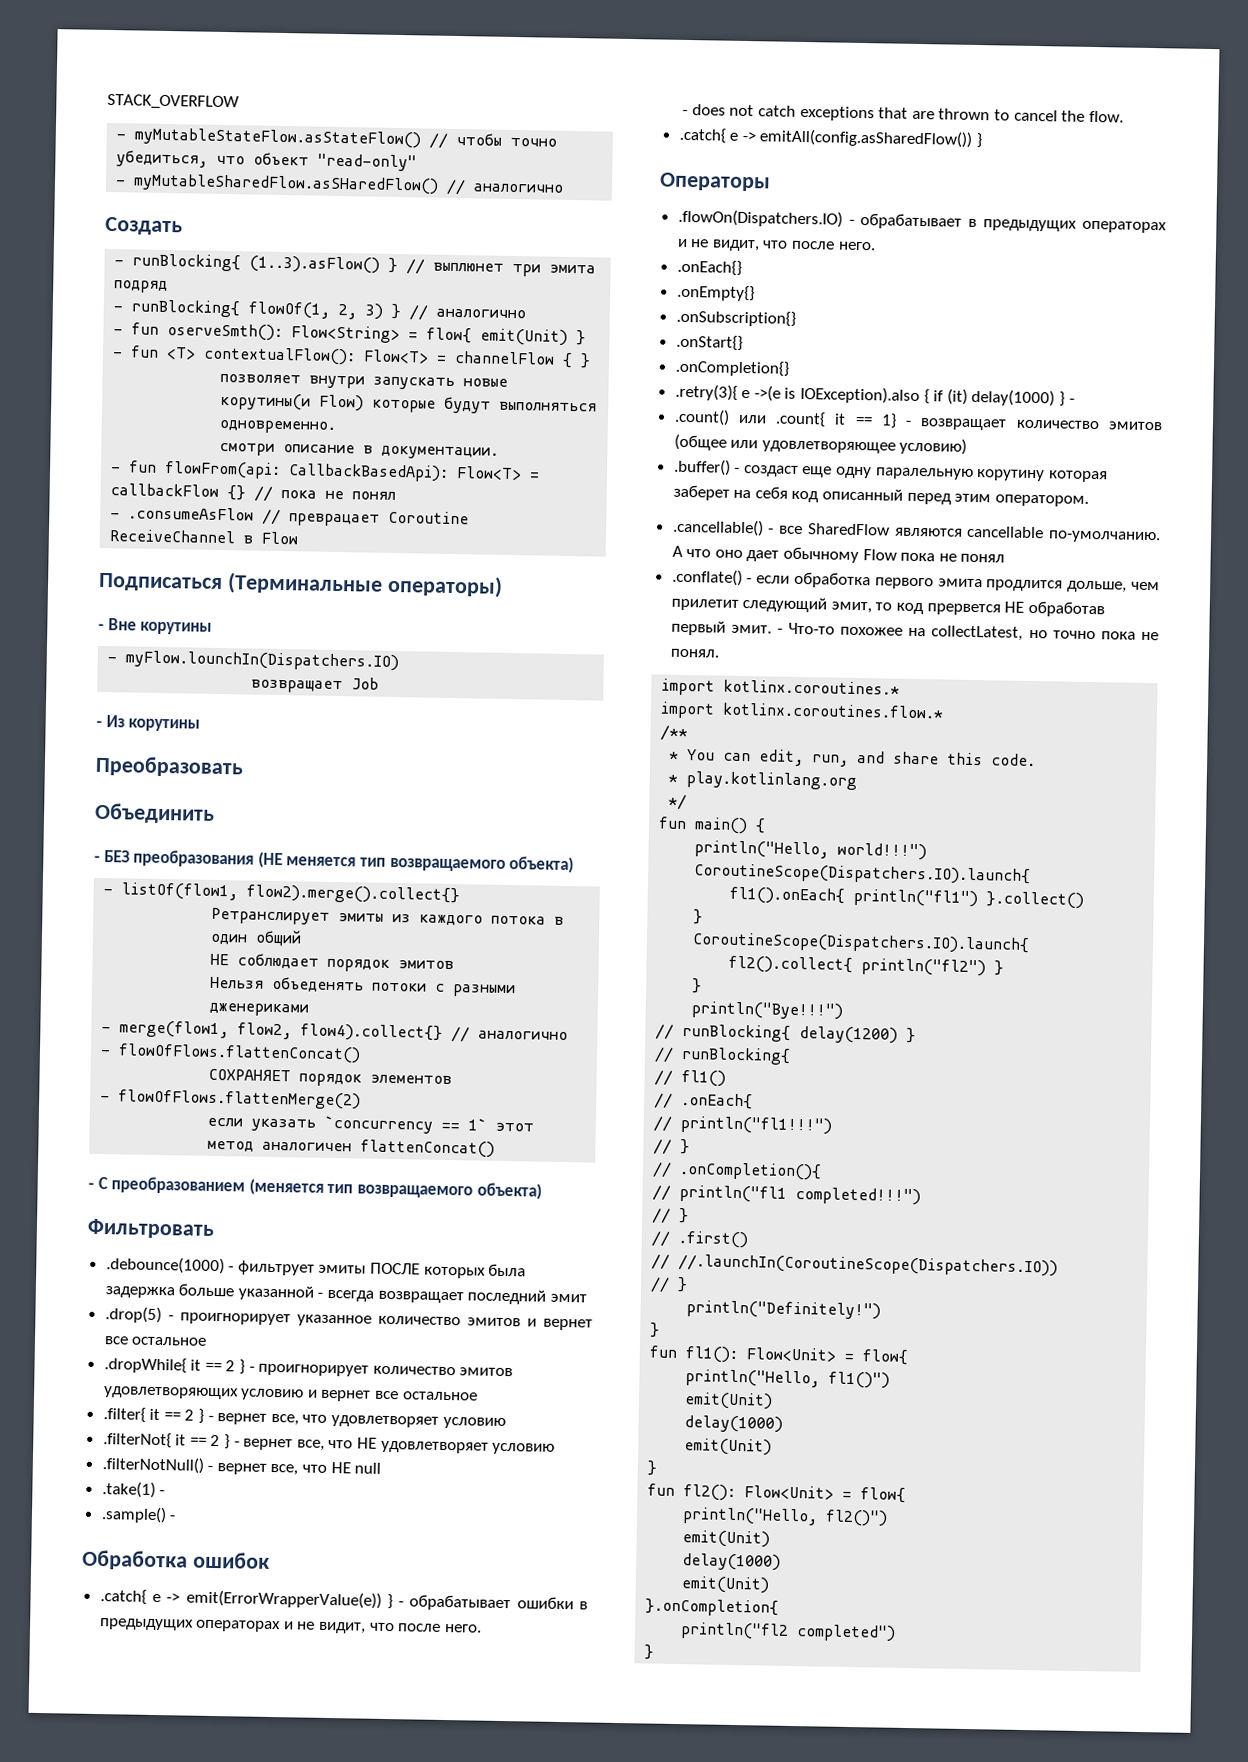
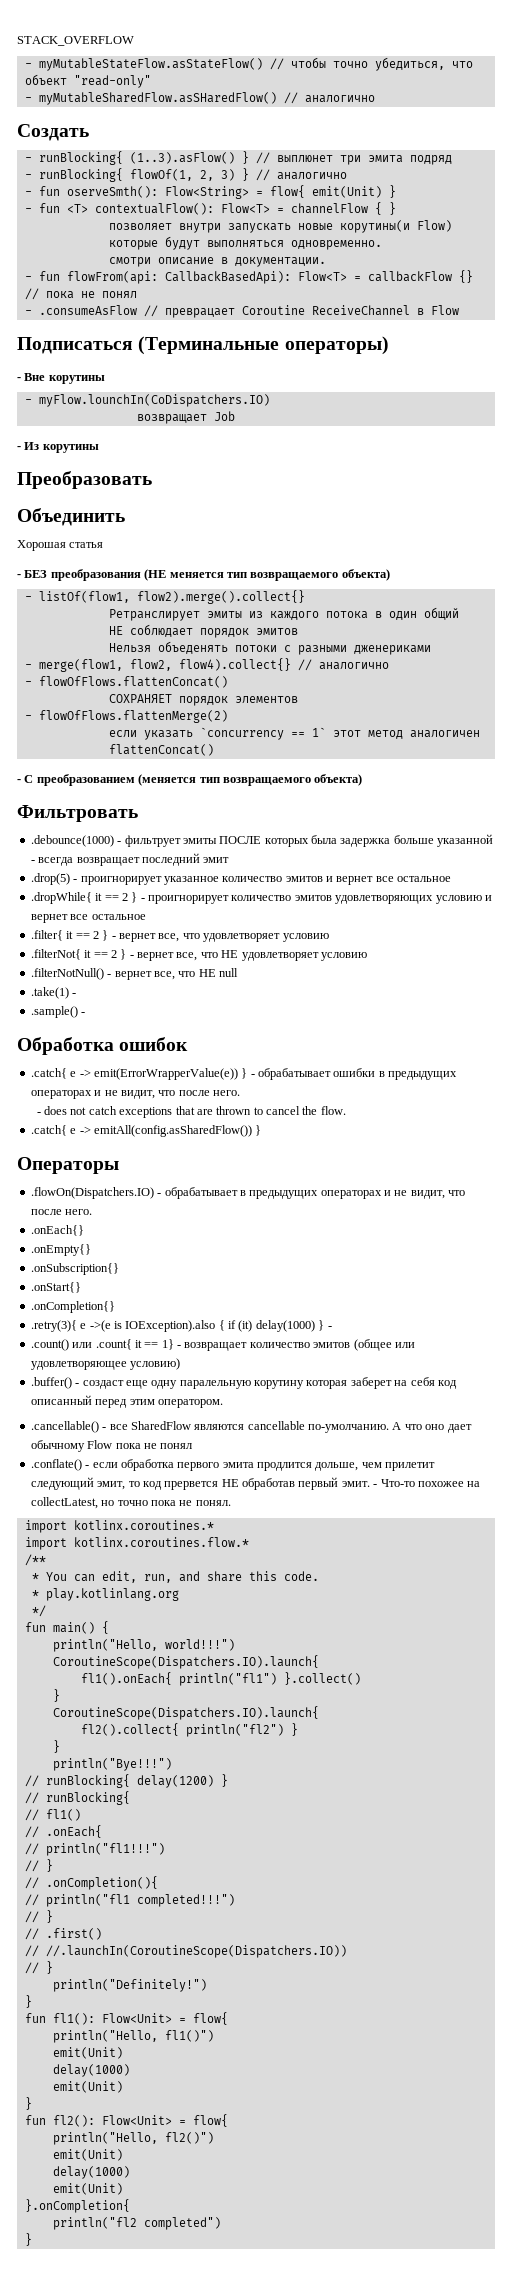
[125,650,400,672] myFlow.lounchIn(Dispatchers.IO) -> [38,394,270,407] myFlow.lounchIn(CoDispatchers.IO)
(215, 813) none -> [17,540,104,551] // Хорошая статья

